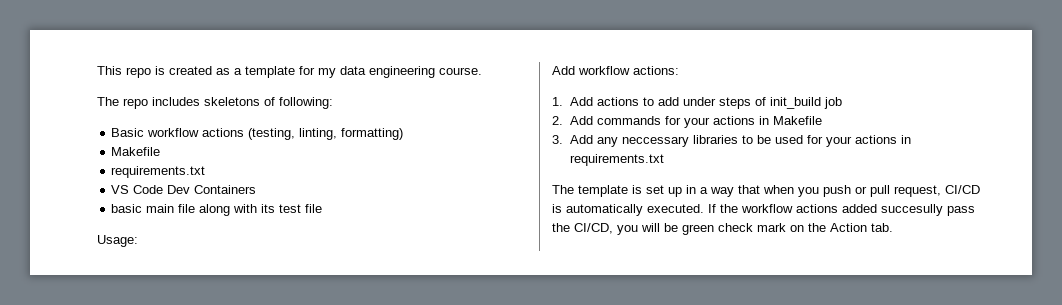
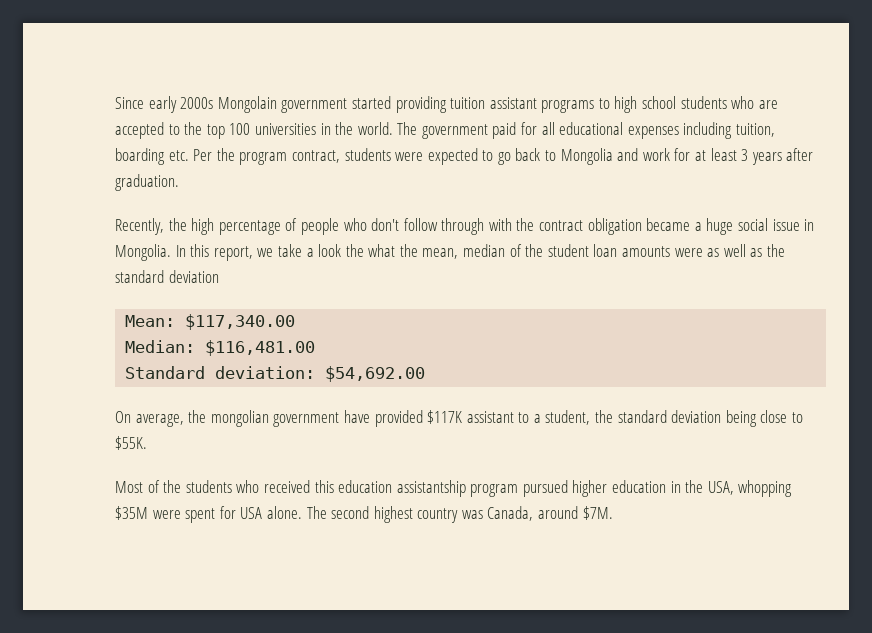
[97,66,482,78] [97,97,333,109] [111,128,404,140] [111,147,161,156] [111,166,206,178] [111,185,257,194] [111,204,323,216] [97,235,138,247] [552,66,679,75] [552,97,842,109] [552,116,822,128] [552,135,911,147] [569,154,664,166] [552,185,980,197] [552,204,975,216] [552,223,893,235] This repo is created as a template for my data engineering course. // The repo includes skeletons of following: // Basic workflow actions (testing, linting, formatting) // Makefile // requirements.txt // VS Code Dev Containers // basic main file along with its test file // Usage: // Add workflow actions: // 1. Add actions to add under steps of init_build job // 2. Add commands for your actions in Makefile // 3. Add any neccessary libraries to be used for your actions in requirements.txt // The template is set up in a way that when you push or pull request, CI/CD is automatically executed. If the workflow actions added succesully pass the CI/CD, you will be green check mark on the Action tab. -> [115,96,778,113] [115,122,776,139] [115,148,814,165] [115,174,179,191] [115,218,815,235] [115,244,785,261] [115,270,219,283] [125,314,296,330] [125,340,316,356] [125,366,426,382] [115,410,804,427] [115,436,147,450] [115,480,793,497] [115,506,613,523] Since early 2000s Mongolain government started providing tuition assistant programs to high school students who are accepted to the top 100 universities in the world. The government paid for all educational expenses including tuition, boarding etc. Per the program contract, students were expected to go back to Mongolia and work for at least 3 years after graduation. // Recently, the high percentage of people who don't follow through with the contract obligation became a huge social issue in Mongolia. In this report, we take a look the what the mean, median of the student loan amounts were as well as the standard deviation // Mean: $117,340.00 // Median: $116,481.00 // Standard deviation: $54,692.00 // On average, the mongolian government have provided $117K assistant to a student, the standard deviation being close to $55K. // Most of the students who received this education assistantship program pursued higher education in the USA, whopping $35M were spent for USA alone. The second highest country was Canada, around $7M.

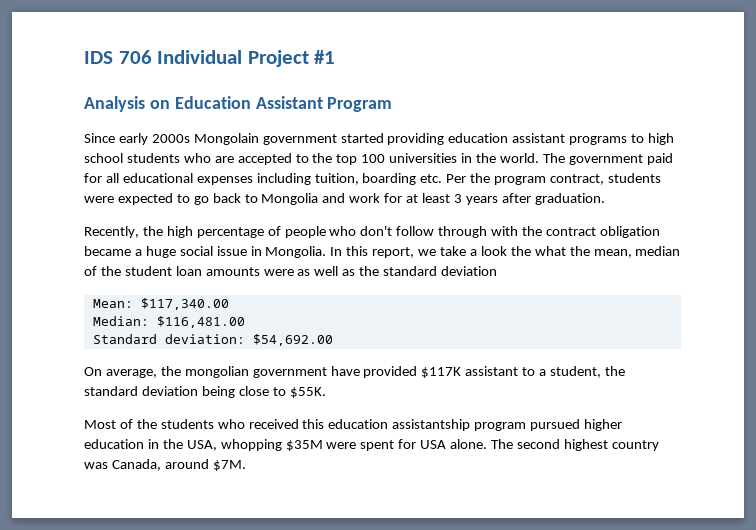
(115, 103) none -> [84,50,336,67] [84,96,393,112] IDS 706 Individual Project #1 // Analysis on Education Assistant Program //
[450,97,486,109] tuition -> [448,133,509,143] education

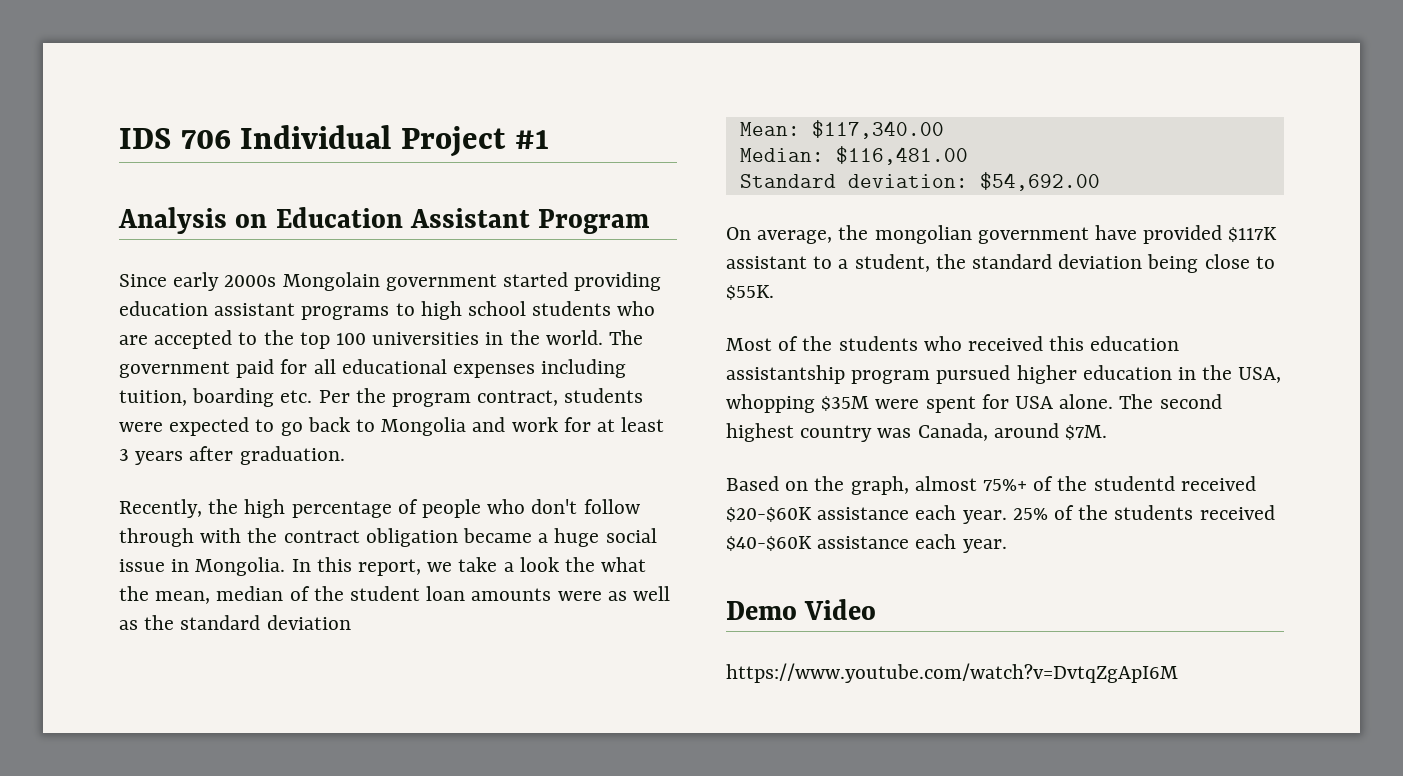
(246, 465) none -> [726,476,1256,495] [726,505,1275,524] [726,534,1007,553] [726,599,877,620] [726,663,1178,683] // Based on the graph, almost 75%+ of the studentd received $20-$60K assistance each year. 25% of the students received $40-$60K assistance each year. // Demo Video // https://www.youtube.com/watch?v=DvtqZgApI6M

